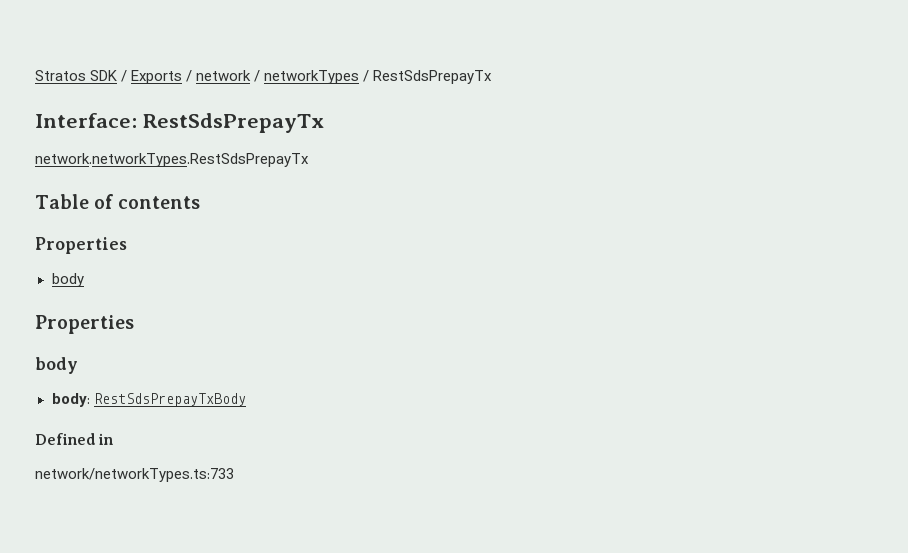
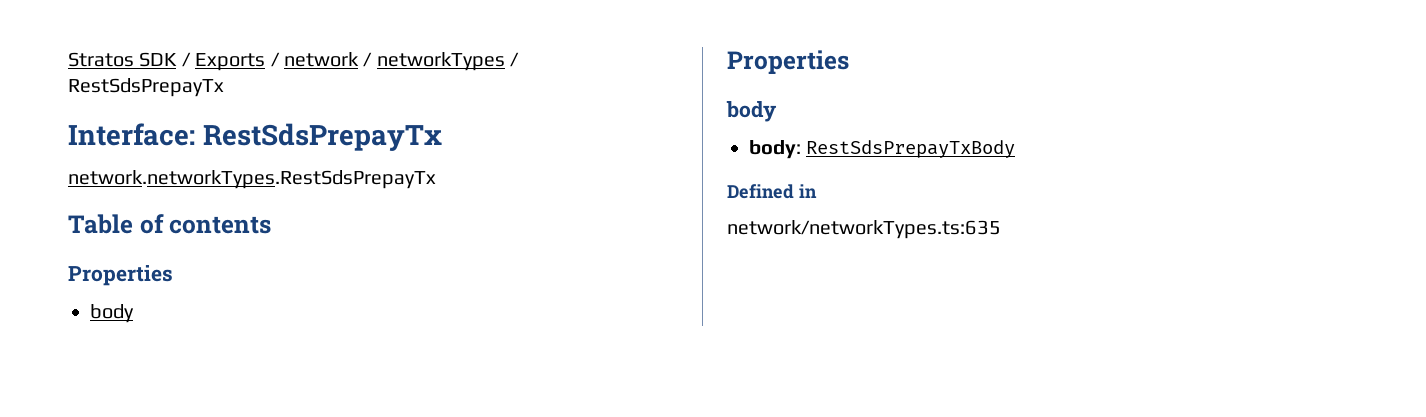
[35,468,234,482] network/networkTypes.ts:733 -> [727,220,1001,239] network/networkTypes.ts:635

